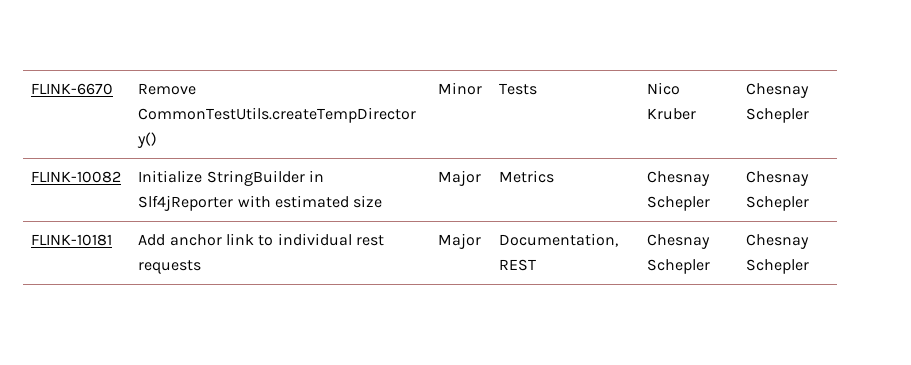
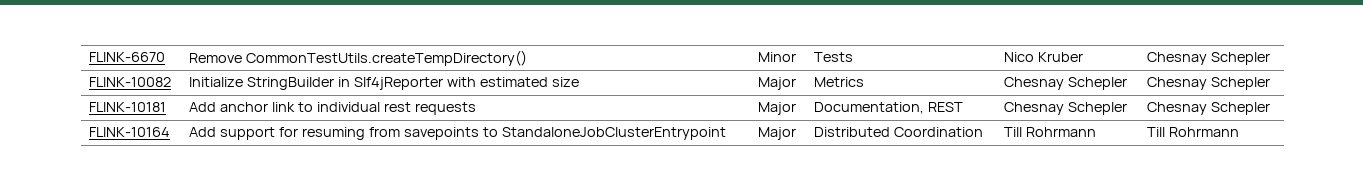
(810, 266) none -> [89,127,171,137] [189,127,726,140] [758,127,797,140] [814,127,984,137] [1004,127,1097,137] [1147,127,1240,137] // FLINK-10164 | Add support for resuming from savepoints to StandaloneJobClusterEntrypoint | Major | Distributed Coordination | Till Rohrmann | Till Rohrmann

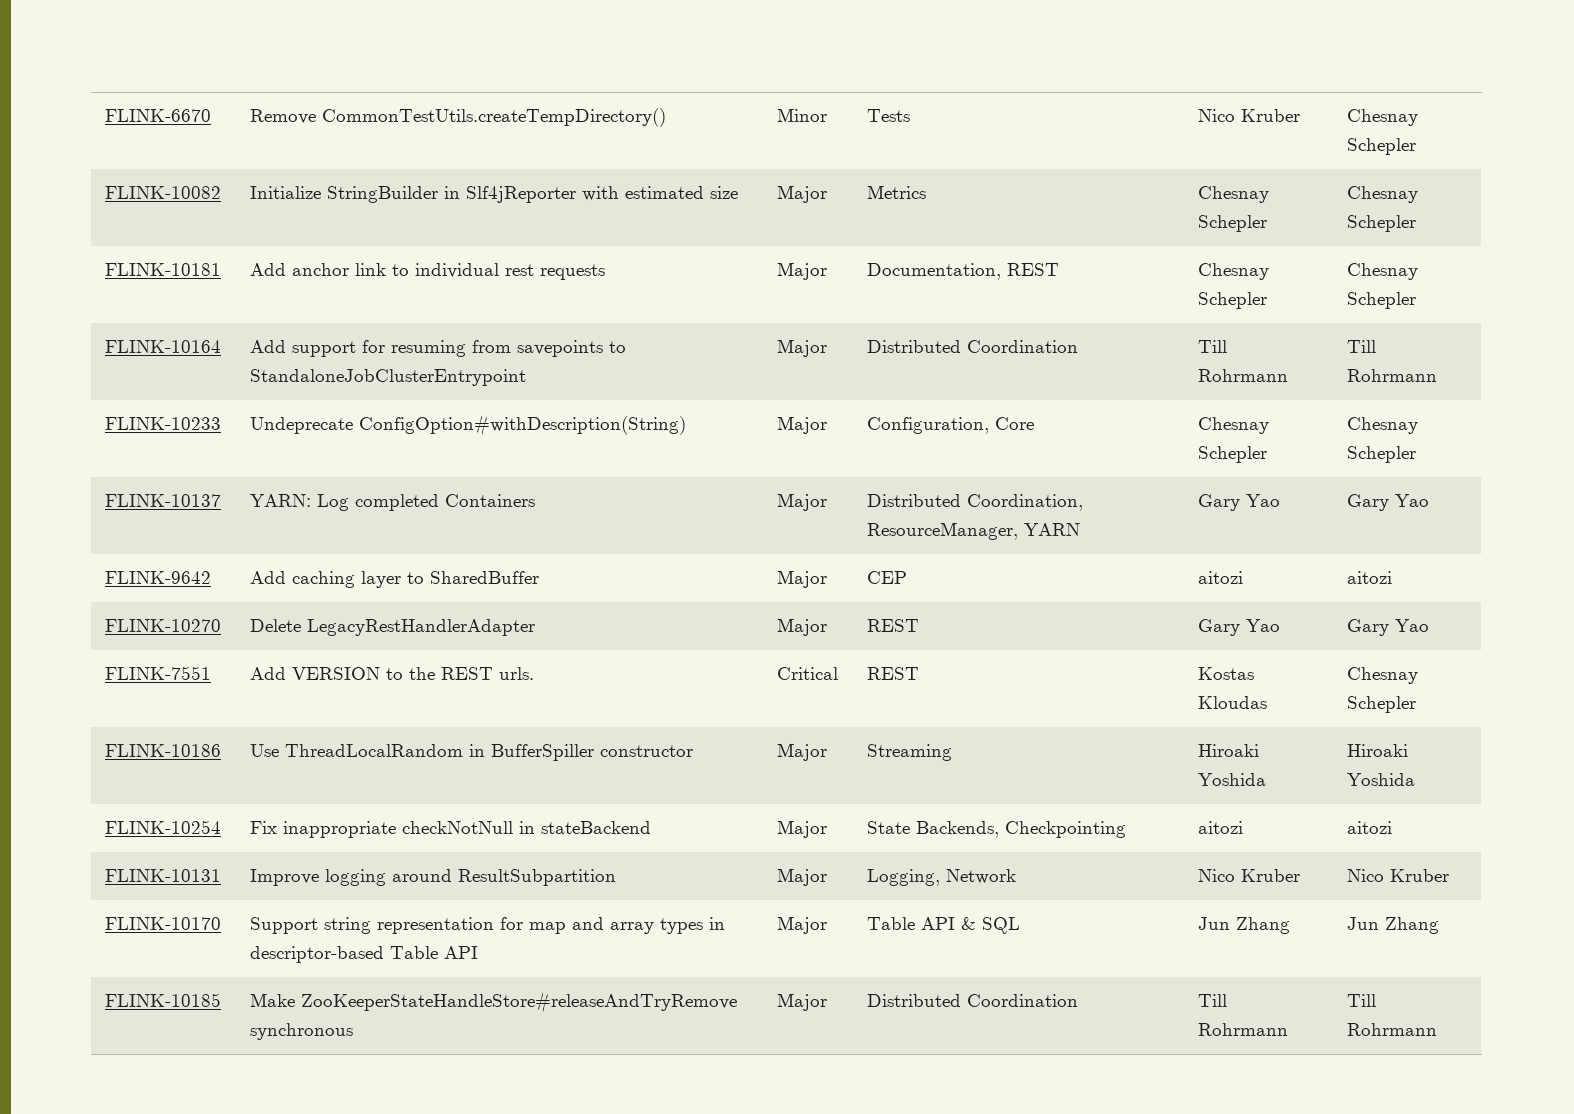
(1240, 132) none -> [105,417,222,430] [250,415,687,436] [777,416,828,434] [867,417,1035,434] [1198,417,1270,434] [1198,446,1268,463] [1347,417,1419,434] [1347,446,1417,463] [105,494,222,507] [250,494,536,511] [777,493,828,511] [867,494,1084,511] [867,522,1081,540] [1198,494,1281,511] [1347,494,1430,511] [105,571,212,584] [250,571,540,588] [777,570,828,588] [867,571,908,584] [1198,571,1244,584] [1347,571,1393,584] [105,619,222,632] [250,619,536,636] [777,618,828,636] [867,619,920,632] [1198,619,1281,636] [1347,619,1430,636] [105,666,212,680] [250,667,535,680] [777,667,839,680] [867,667,920,680] [1198,667,1255,680] [1198,696,1268,709] [1347,667,1419,684] [1347,696,1417,713] [105,744,222,757] [250,744,694,761] [777,743,828,761] [867,744,953,761] [1198,744,1260,757] [1198,773,1267,786] [1347,744,1409,757] [1347,773,1416,786] [105,820,222,834] [250,821,652,838] [777,820,828,838] [867,821,1127,838] [1198,821,1244,834] [1347,821,1393,834] [105,869,222,882] [250,869,617,886] [777,868,828,886] [867,869,1017,886] [1198,869,1301,882] [1347,869,1450,882] [105,917,222,930] [250,917,726,934] [250,946,479,963] [777,916,828,934] [867,917,1021,934] [1198,917,1291,934] [1347,917,1440,934] [105,993,222,1007] [250,992,738,1013] [250,1023,354,1040] [777,993,828,1011] [867,994,1079,1007] [1198,994,1228,1007] [1198,1023,1289,1036] [1347,994,1377,1007] [1347,1023,1438,1036] // FLINK-10233 | Undeprecate ConfigOption#withDescription(String) | Major | Configuration, Core | Chesnay Schepler | Chesnay Schepler // FLINK-10137 | YARN: Log completed Containers | Major | Distributed Coordination, ResourceManager, YARN | Gary Yao | Gary Yao // FLINK-9642 | Add caching layer to SharedBuffer | Major | CEP | aitozi | aitozi // FLINK-10270 | Delete LegacyRestHandlerAdapter | Major | REST | Gary Yao | Gary Yao // FLINK-7551 | Add VERSION to the REST urls. | Critical | REST | Kostas Kloudas | Chesnay Schepler // FLINK-10186 | Use ThreadLocalRandom in BufferSpiller constructor | Major | Streaming | Hiroaki Yoshida | Hiroaki Yoshida // FLINK-10254 | Fix inappropriate checkNotNull in stateBackend | Major | State Backends, Checkpointing | aitozi | aitozi // FLINK-10131 | Improve logging around ResultSubpartition | Major | Logging, Network | Nico Kruber | Nico Kruber // FLINK-10170 | Support string representation for map and array types in descriptor-based Table API | Major | Table API & SQL | Jun Zhang | Jun Zhang // FLINK-10185 | Make ZooKeeperStateHandleStore#releaseAndTryRemove synchronous | Major | Distributed Coordination | Till Rohrmann | Till Rohrmann

